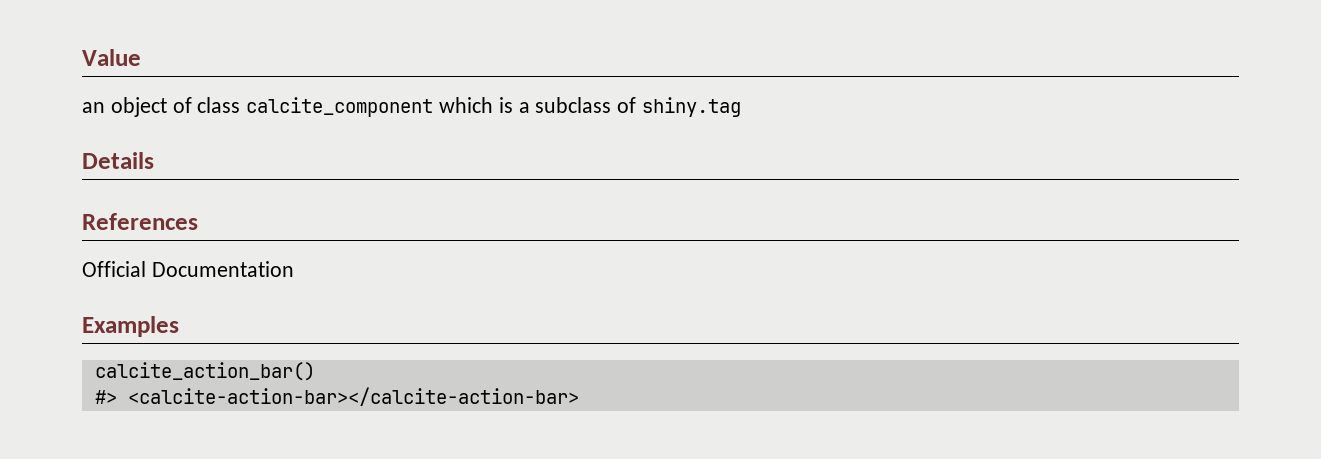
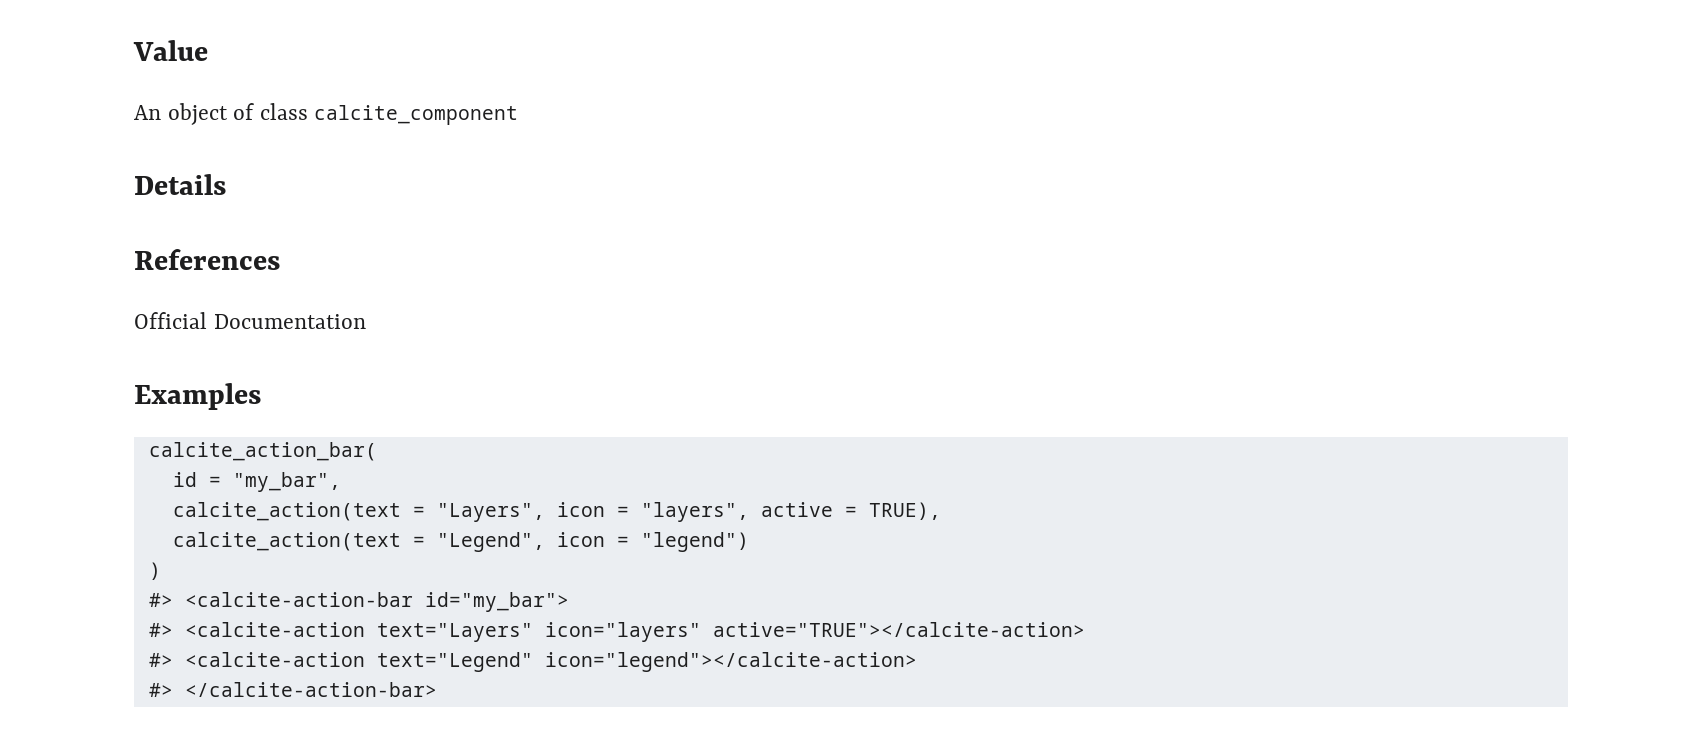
[82,102,105,113] an -> [134,105,161,120] An
[439,97,742,117] which is a subclass of shiny.tag -> (519, 115) none
[94,362,315,381] [94,387,579,406] calcite_action_bar() // #> <calcite-action-bar></calcite-action-bar> -> [148,442,377,461] [172,472,341,492] [172,502,941,522] [172,532,749,552] [148,562,161,580] [148,592,569,612] [148,622,1085,642] [148,652,917,672] [148,682,437,697] calcite_action_bar( // id = "my_bar", // calcite_action(text = "Layers", icon = "layers", active = TRUE), // calcite_action(text = "Legend", icon = "legend") // ) // #> <calcite-action-bar id="my_bar"> // #> <calcite-action text="Layers" icon="layers" active="TRUE"></calcite-action> // #> <calcite-action text="Legend" icon="legend"></calcite-action> // #> </calcite-action-bar>

